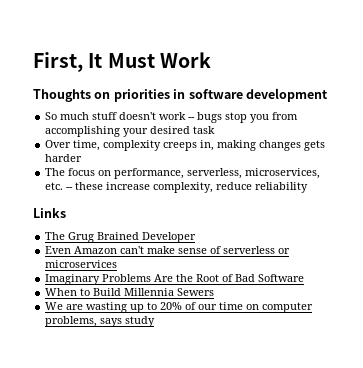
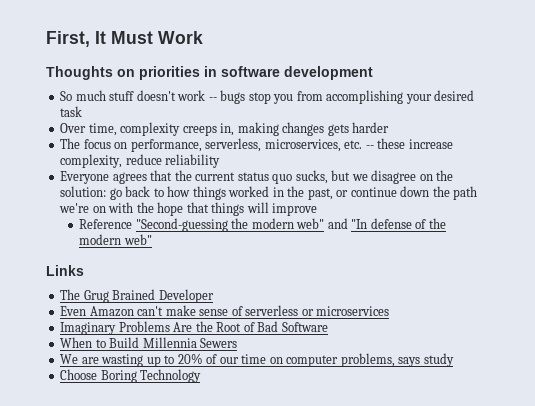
(309, 187) none -> [60,170,454,184] [60,186,478,200] [59,202,318,216] [79,218,446,232] [79,234,152,245] // Everyone agrees that the current status quo sucks, but we disagree on the solution: go back to how things worked in the past, or continue down the path we're on with the hope that things will improve // Reference "Second-guessing the modern web" and "In defense of the modern web"
(156, 321) none -> [60,369,202,383] // Choose Boring Technology

